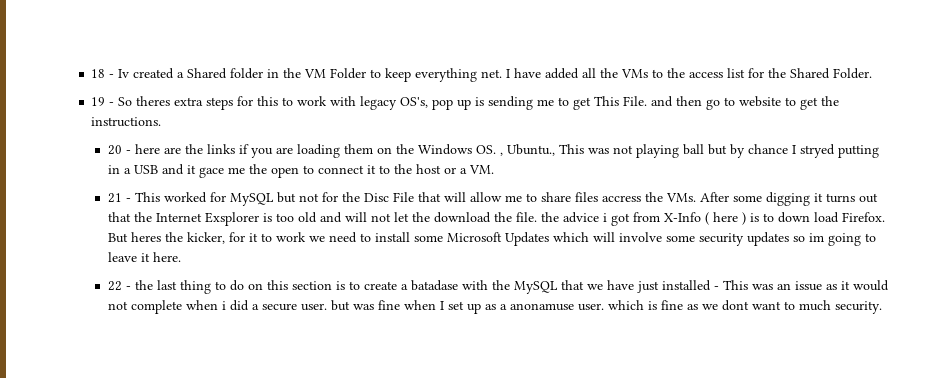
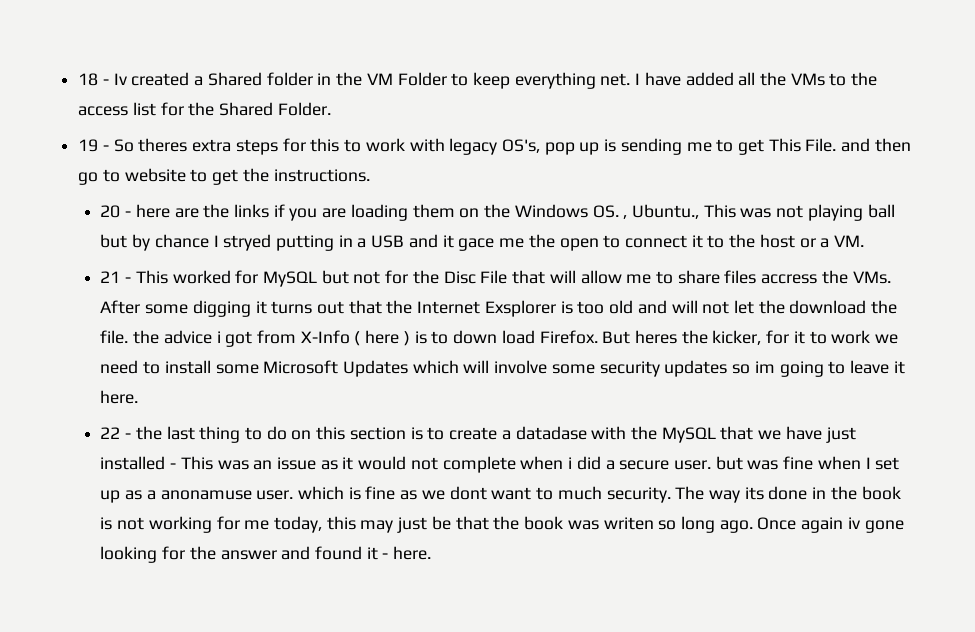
[410,280,458,291] batadase -> [515,426,587,440] datadase
(882, 307) none -> [675,486,901,503] [100,516,904,533] [100,546,432,563] The way its done in the book is not working for me today, this may just be that the book was writen so long ago. Once again iv gone looking for the answer and found it - here.

